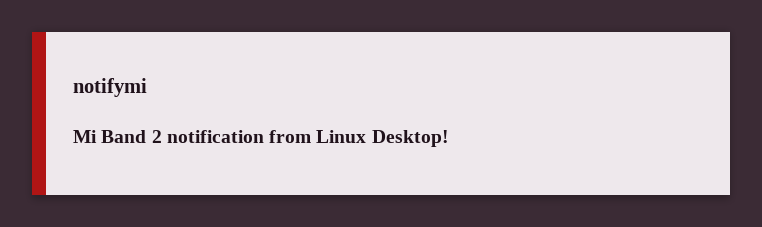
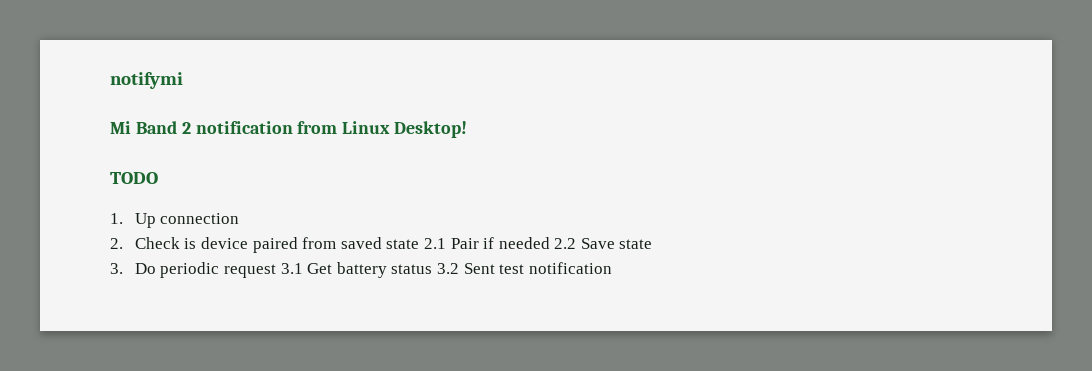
(449, 138) none -> [110,172,158,184] [110,213,240,228] [110,237,653,253] [110,262,612,278] // TODO // 1. Up connection // 2. Check is device paired from saved state 2.1 Pair if needed 2.2 Save state // 3. Do periodic request 3.1 Get battery status 3.2 Sent test notification

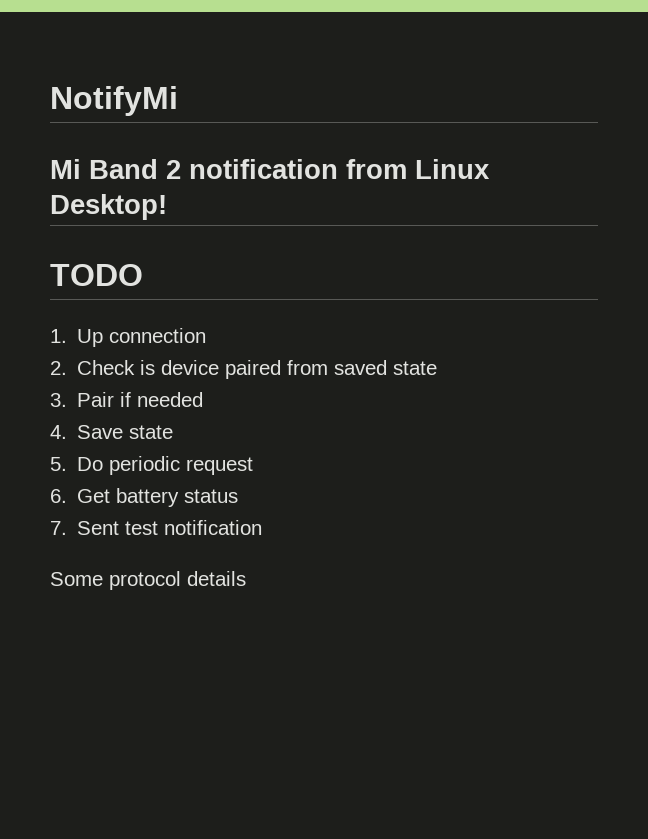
[110,72,183,89] notifymi -> [50,86,178,116] NotifyMi
[423,238,446,249] 2.1 -> [50,393,67,407] // 3.
[554,238,577,249] 2.2 -> [50,425,67,439] // 4.
[110,263,123,274] 3. -> [50,457,67,471] 5.
[280,263,303,274] 3.1 -> [50,489,67,503] // 6.
[436,263,459,274] 3.2 -> [50,521,67,535] // 7.
(612, 268) none -> [50,571,246,590] // Some protocol details

